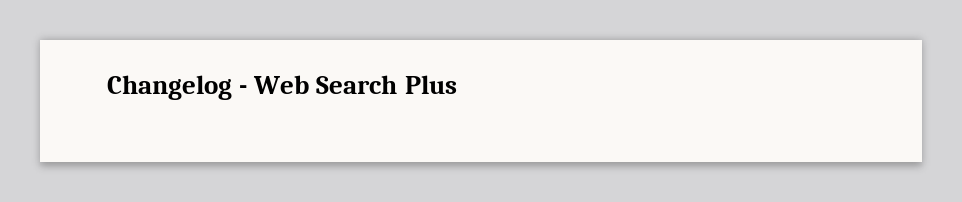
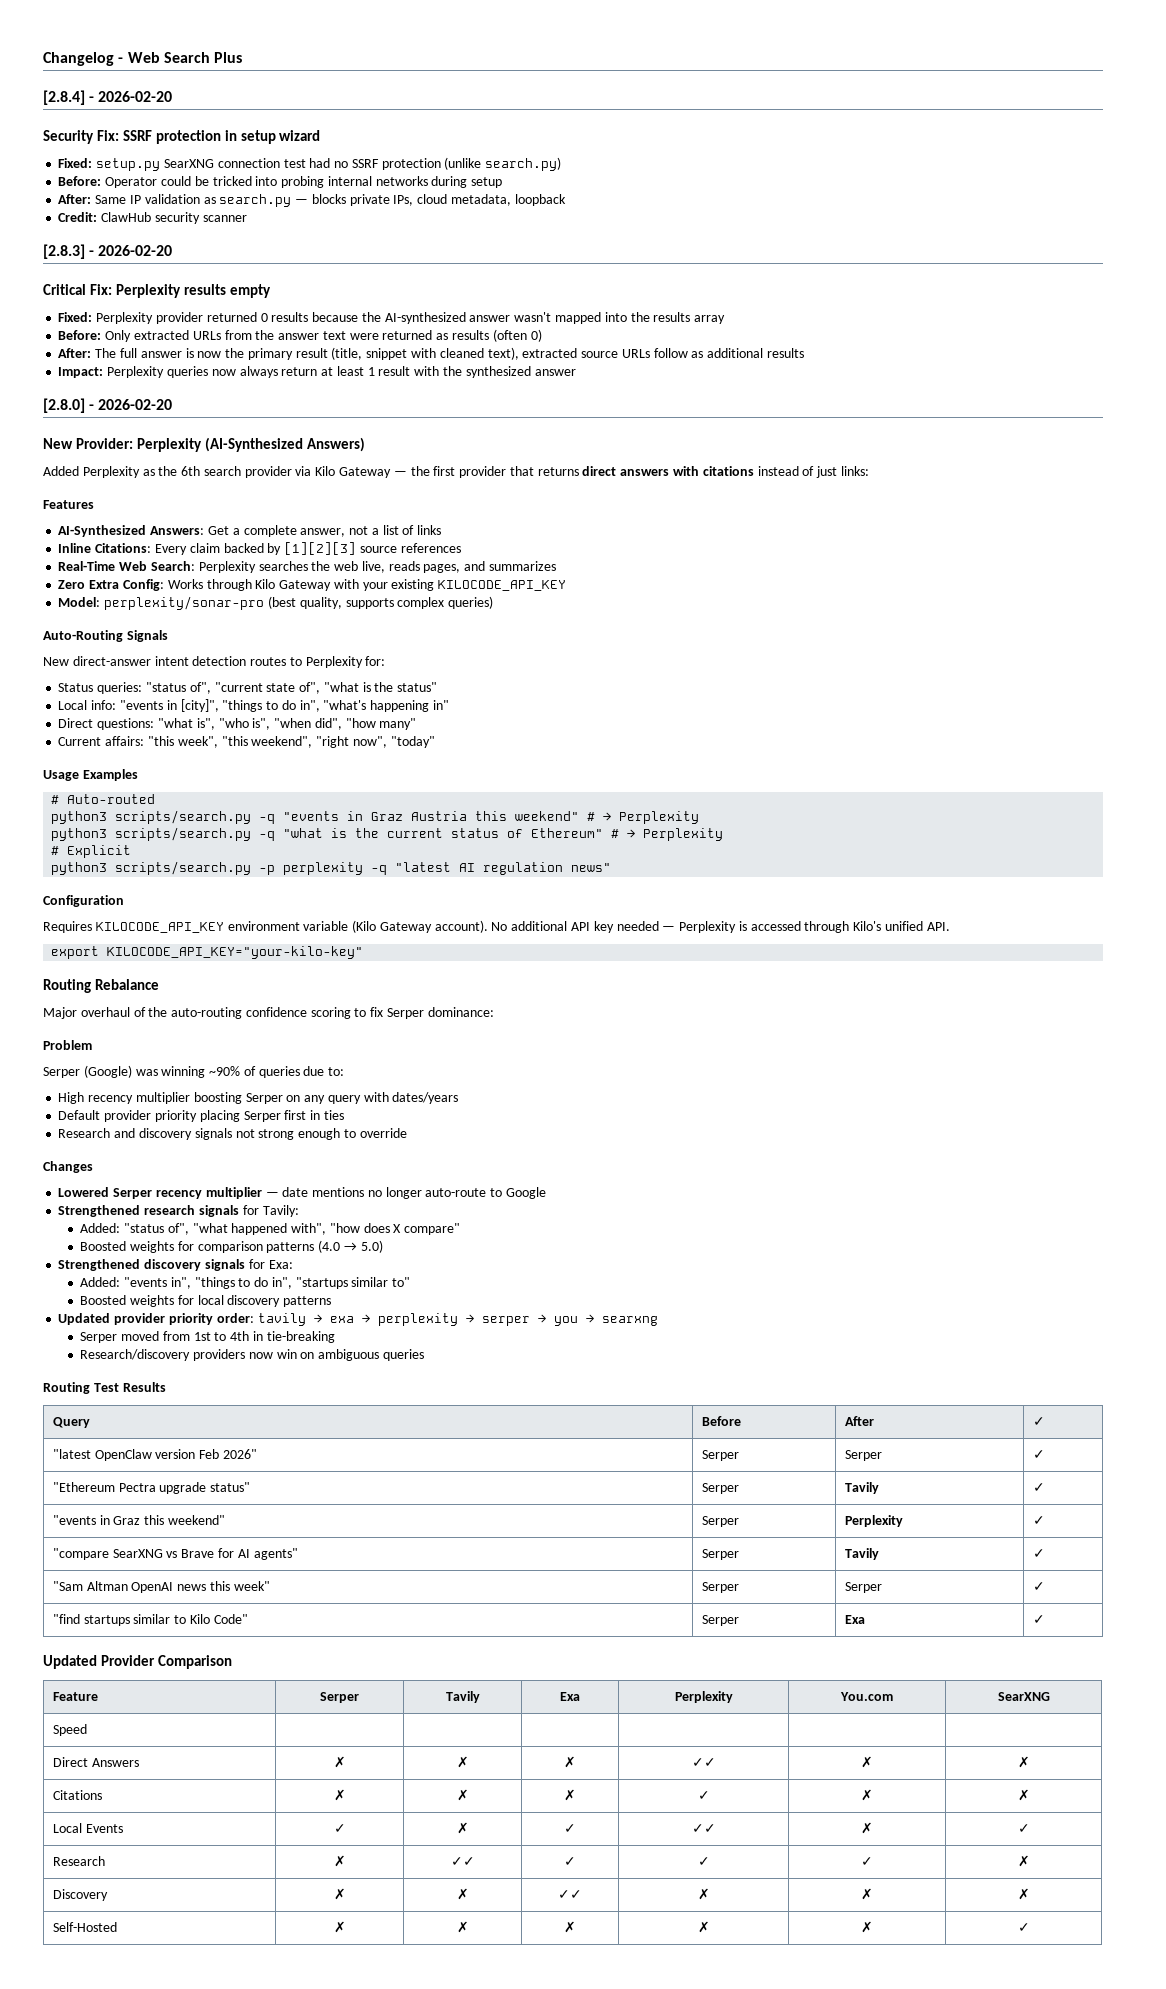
(457, 84) none -> [43,90,173,105] [43,130,321,144] [58,157,562,171] [58,176,503,188] [58,194,566,207] [58,212,247,224] [43,244,173,259] [43,284,271,298] [58,312,726,324] [58,329,542,342] [58,347,804,360] [58,366,576,378] [43,398,173,413] [43,437,365,452] [43,466,869,478] [43,500,94,509] [58,525,442,537] [58,542,461,555] [58,561,556,573] [58,579,567,591] [58,596,494,610] [43,630,168,642] [43,656,386,668] [58,682,438,694] [58,699,449,712] [58,718,417,730] [58,736,435,748] [43,769,138,781] [51,794,156,804] [51,810,700,824] [51,827,724,841] [51,845,132,858] [51,861,612,875] [43,895,124,907] [43,920,950,933] [51,946,364,959] [43,979,159,993] [43,1007,494,1019] [43,1040,92,1050] [43,1065,345,1078] [58,1092,459,1104] [58,1110,344,1122] [58,1128,407,1140] [43,1161,93,1173] [58,1187,546,1199] [58,1205,299,1217] [80,1223,461,1235] [80,1240,383,1253] [58,1259,293,1271] [80,1277,411,1289] [80,1295,332,1307] [58,1313,658,1326] [80,1331,335,1343] [80,1349,424,1361] [43,1382,166,1394] [52,1417,90,1428] [701,1416,741,1426] [844,1416,874,1426] [1032,1417,1045,1426] [52,1449,257,1461] [701,1450,739,1461] [844,1450,882,1461] [1032,1450,1045,1459] [52,1482,251,1494] [701,1483,739,1494] [844,1482,879,1494] [1032,1483,1045,1492] [52,1515,225,1525] [701,1516,739,1527] [844,1515,903,1527] [1032,1516,1045,1525] [52,1548,298,1560] [701,1549,739,1560] [844,1548,879,1560] [1032,1549,1045,1558] [52,1581,270,1593] [701,1582,739,1593] [844,1582,882,1593] [1032,1582,1045,1591] [52,1614,248,1626] [701,1615,739,1626] [844,1615,865,1624] [1032,1615,1045,1624] [43,1655,232,1669] [52,1692,98,1701] [320,1692,359,1703] [445,1691,480,1703] [560,1692,580,1701] [674,1691,733,1703] [840,1692,893,1701] [997,1692,1050,1701] [52,1724,87,1736] [52,1757,139,1767] [333,1756,346,1768] [456,1756,469,1768] [564,1756,576,1768] [691,1758,716,1767] [861,1756,873,1768] [1017,1756,1030,1768] [52,1790,102,1800] [333,1789,346,1801] [456,1789,469,1801] [564,1789,576,1801] [697,1791,710,1800] [861,1789,873,1801] [1017,1789,1030,1801] [52,1823,123,1833] [333,1824,346,1833] [456,1822,469,1834] [564,1824,576,1833] [691,1824,716,1833] [861,1822,873,1834] [1017,1824,1030,1833] [52,1856,105,1866] [333,1855,346,1867] [450,1857,475,1866] [564,1857,576,1866] [697,1857,710,1866] [861,1857,873,1866] [1017,1855,1030,1867] [52,1889,108,1901] [333,1888,346,1900] [456,1888,469,1900] [558,1890,582,1899] [697,1888,710,1900] [861,1888,873,1900] [1017,1888,1030,1900] [52,1922,117,1932] [333,1921,346,1933] [456,1921,469,1933] [564,1921,576,1933] [697,1921,710,1933] [861,1921,873,1933] [1017,1923,1030,1932] // [2.8.4] - 2026-02-20 // Security Fix: SSRF protection in setup wizard // Fixed: setup.py SearXNG connection test had no SSRF protection (unlike search.py) // Before: Operator could be tricked into probing internal networks during setup // After: Same IP validation as search.py — blocks private IPs, cloud metadata, loopback // Credit: ClawHub security scanner // [2.8.3] - 2026-02-20 // Critical Fix: Perplexity results empty // Fixed: Perplexity provider returned 0 results because the AI-synthesized answer wasn't mapped into the results array // Before: Only extracted URLs from the answer text were returned as results (often 0) // After: The full answer is now the primary result (title, snippet with cleaned text), extracted source URLs follow as additional results // Impact: Perplexity queries now always return at least 1 result with the synthesized answer // [2.8.0] - 2026-02-20 // New Provider: Perplexity (AI-Synthesized Answers) // Added Perplexity as the 6th search provider via Kilo Gateway — the first provider that returns direct answers with citations instead of just links: // Features // AI-Synthesized Answers: Get a complete answer, not a list of links // Inline Citations: Every claim backed by [1][2][3] source references // Real-Time Web Search: Perplexity searches the web live, reads pages, and summarizes // Zero Extra Config: Works through Kilo Gateway with your existing KILOCODE_API_KEY // Model: perplexity/sonar-pro (best quality, supports complex queries) // Auto-Routing Signals // New direct-answer intent detection routes to Perplexity for: // Status queries: "status of", "current state of", "what is the status" // Local info: "events in [city]", "things to do in", "what's happening in" // Direct questions: "what is", "who is", "when did", "how many" // Current affairs: "this week", "this weekend", "right now", "today" // Usage Examples // # Auto-routed // python3 scripts/search.py -q "events in Graz Austria this weekend" # → Perplexity // python3 scripts/search.py -q "what is the current status of Ethereum" # → Perplexity // # Explicit // python3 scripts/search.py -p perplexity -q "latest AI regulation news" // Configuration // Requires KILOCODE_API_KEY environment variable (Kilo Gateway account). No additional API key needed — Perplexity is accessed through Kilo's unified API. // export KILOCODE_API_KEY="your-kilo-key" // Routing Rebalance // Major overhaul of the auto-routing confidence scoring to fix Serper dominance: // Problem // Serper (Google) was winning ~90% of queries due to: // High recency multiplier boosting Serper on any query with dates/years // Default provider priority placing Serper first in ties // Research and discovery signals not strong enough to override // Changes // Lowered Serper recency multiplier — date mentions no longer auto-route to Google // Strengthened research signals for Tavily: // Added: "status of", "what happened with", "how does X compare" // Boosted weights for comparison patterns (4.0 → 5.0) // Strengthened discovery signals for Exa: // Added: "events in", "things to do in", "startups similar to" // Boosted weights for local discovery patterns // Updated provider priority order: tavily → exa → perplexity → serper → you → searxng // Serper moved from 1st to 4th in tie-breaking // Research/discovery providers now win on ambiguous queries // Routing Test Results // Query | Before | After | ✓ // "latest OpenClaw version Feb 2026" | Serper | Serper | ✓ // "Ethereum Pectra upgrade status" | Serper | Tavily | ✓ // "events in Graz this weekend" | Serper | Perplexity | ✓ // "compare SearXNG vs Brave for AI agents" | Serper | Tavily | ✓ // "Sam Altman OpenAI news this week" | Serper | Serper | ✓ // "find startups similar to Kilo Code" | Serper | Exa | ✓ // Updated Provider Comparison // Feature | Serper | Tavily | Exa | Perplexity | You.com | SearXNG // Speed | | | | | | // Direct Answers | ✗ | ✗ | ✗ | ✓✓ | ✗ | ✗ // Citations | ✗ | ✗ | ✗ | ✓ | ✗ | ✗ // Local Events | ✓ | ✗ | ✓ | ✓✓ | ✗ | ✓ // Research | ✗ | ✓✓ | ✓ | ✓ | ✓ | ✗ // Discovery | ✗ | ✗ | ✓✓ | ✗ | ✗ | ✗ // Self-Hosted | ✗ | ✗ | ✗ | ✗ | ✗ | ✓

